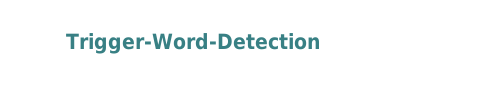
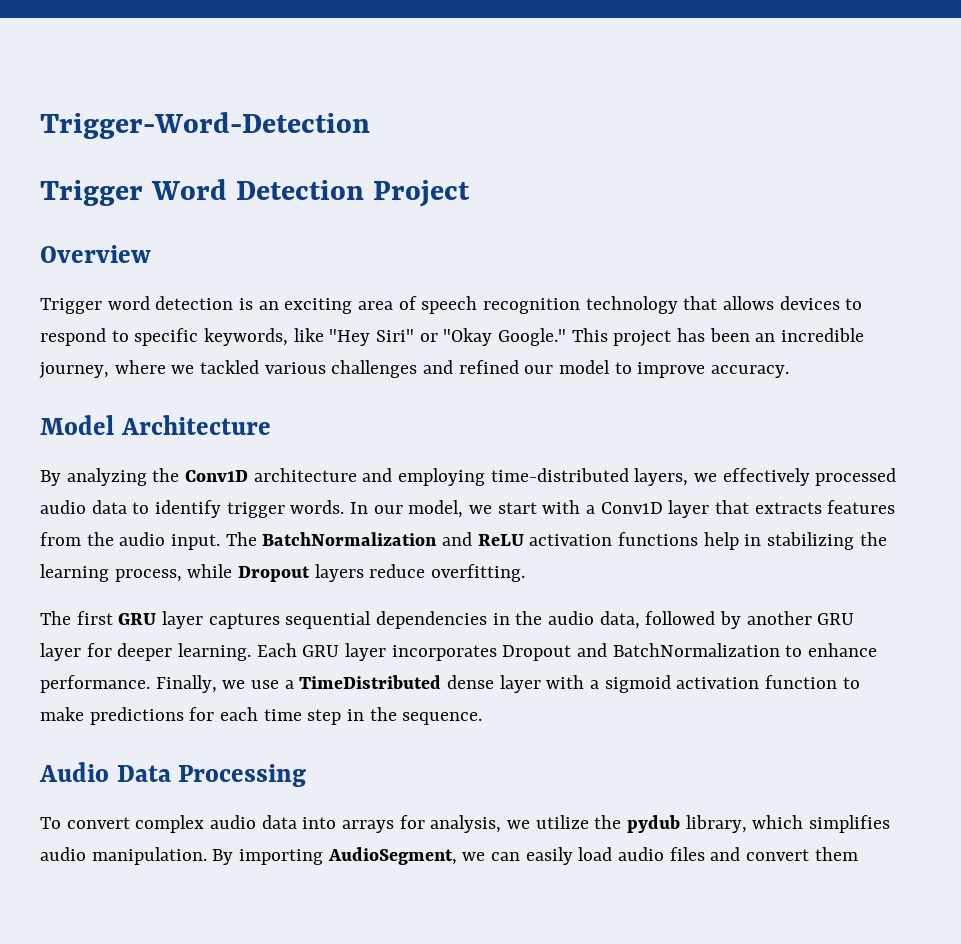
(320, 43) none -> [40,179,470,207] [40,245,151,263] [40,296,863,314] [40,328,865,347] [39,360,790,379] [40,415,271,435] [40,468,897,486] [40,500,896,518] [40,532,887,550] [40,564,526,582] [40,611,855,629] [40,643,878,661] [40,675,860,693] [40,707,483,725] [39,762,307,787] [40,815,891,833] [40,847,858,865] // Trigger Word Detection Project // Overview // Trigger word detection is an exciting area of speech recognition technology that allows devices to respond to specific keywords, like "Hey Siri" or "Okay Google." This project has been an incredible journey, where we tackled various challenges and refined our model to improve accuracy. // Model Architecture // By analyzing the Conv1D architecture and employing time-distributed layers, we effectively processed audio data to identify trigger words. In our model, we start with a Conv1D layer that extracts features from the audio input. The BatchNormalization and ReLU activation functions help in stabilizing the learning process, while Dropout layers reduce overfitting. // The first GRU layer captures sequential dependencies in the audio data, followed by another GRU layer for deeper learning. Each GRU layer incorporates Dropout and BatchNormalization to enhance performance. Finally, we use a TimeDistributed dense layer with a sigmoid activation function to make predictions for each time step in the sequence. // Audio Data Processing // To convert complex audio data into arrays for analysis, we utilize the pydub library, which simplifies audio manipulation. By importing AudioSegment, we can easily load audio files and convert them

